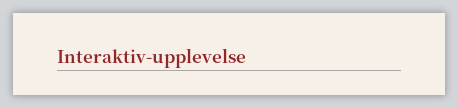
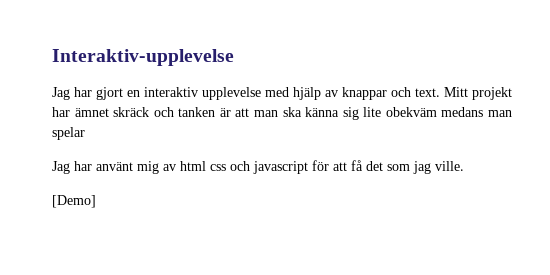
(246, 58) none -> [52,87,512,100] [52,107,512,120] [52,127,85,140] [52,160,464,174] [52,195,96,208] // Jag har gjort en interaktiv upplevelse med hjälp av knappar och text. Mitt projekt har ämnet skräck och tanken är att man ska känna sig lite obekväm medans man spelar // Jag har använt mig av html css och javascript för att få det som jag ville. // [Demo]

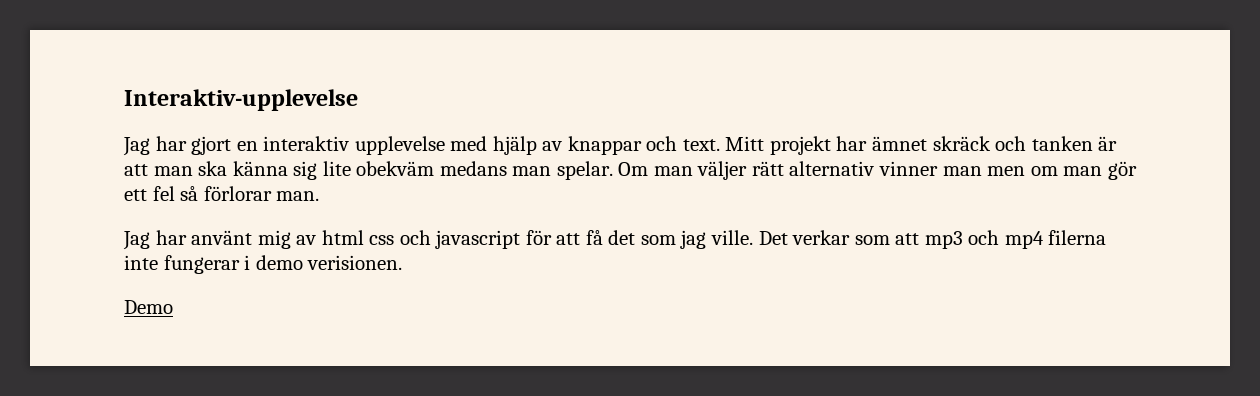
[52,127,85,140] spelar -> [556,161,1137,180] [124,186,320,201] spelar. Om man väljer rätt alternativ vinner man men om man gör ett fel så förlorar man.
[52,195,96,208] // [Demo] -> [758,230,1107,249] [124,255,403,274] [124,300,173,314] Det verkar som att mp3 och mp4 filerna inte fungerar i demo verisionen. // Demo

